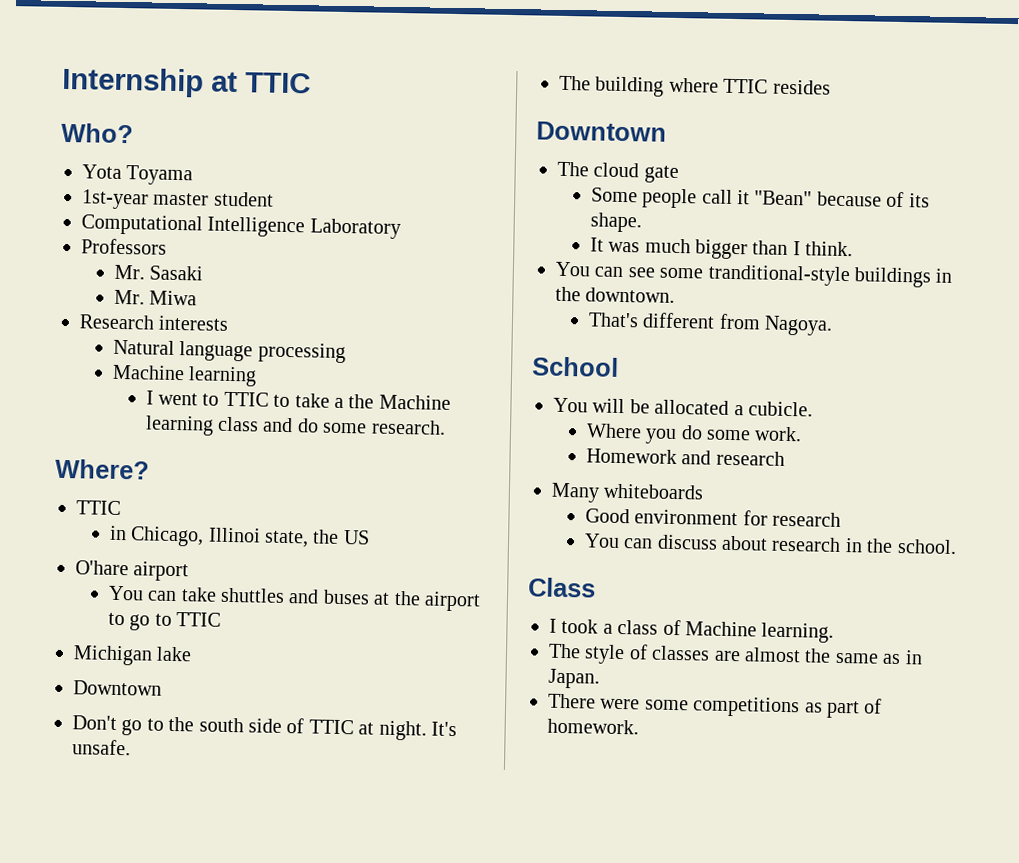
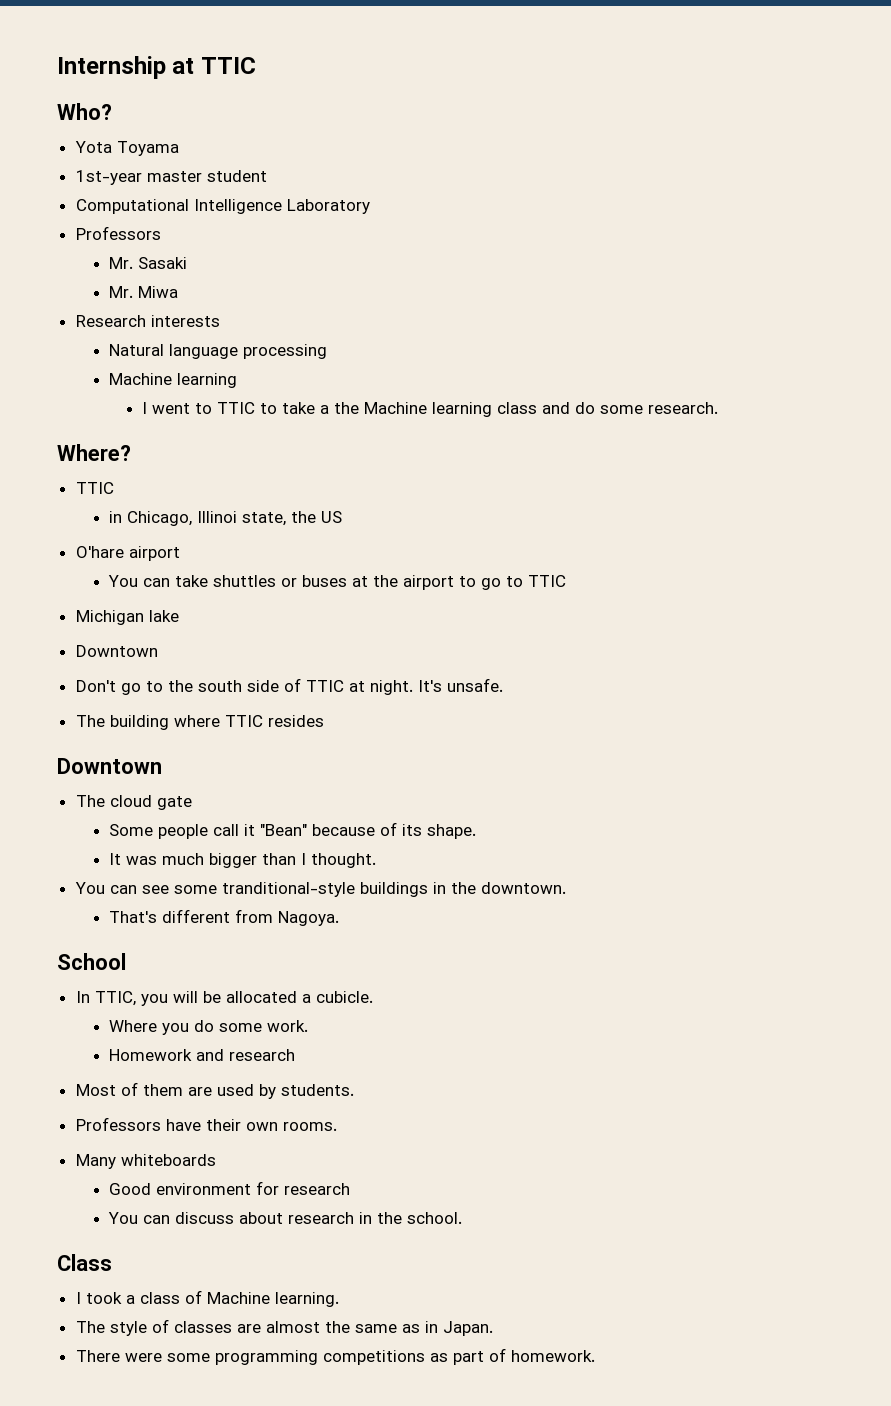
[288,589,320,604] and -> [280,578,297,587] or
[805,241,854,257] think. -> [310,853,376,868] thought.
[553,397,588,413] You -> [75,991,168,1006] In TTIC, you
(785, 458) none -> [75,1082,354,1099] [75,1117,337,1131] // Most of them are used by students. // Professors have their own rooms.
(689, 705) none -> [214,1350,318,1365] programming

